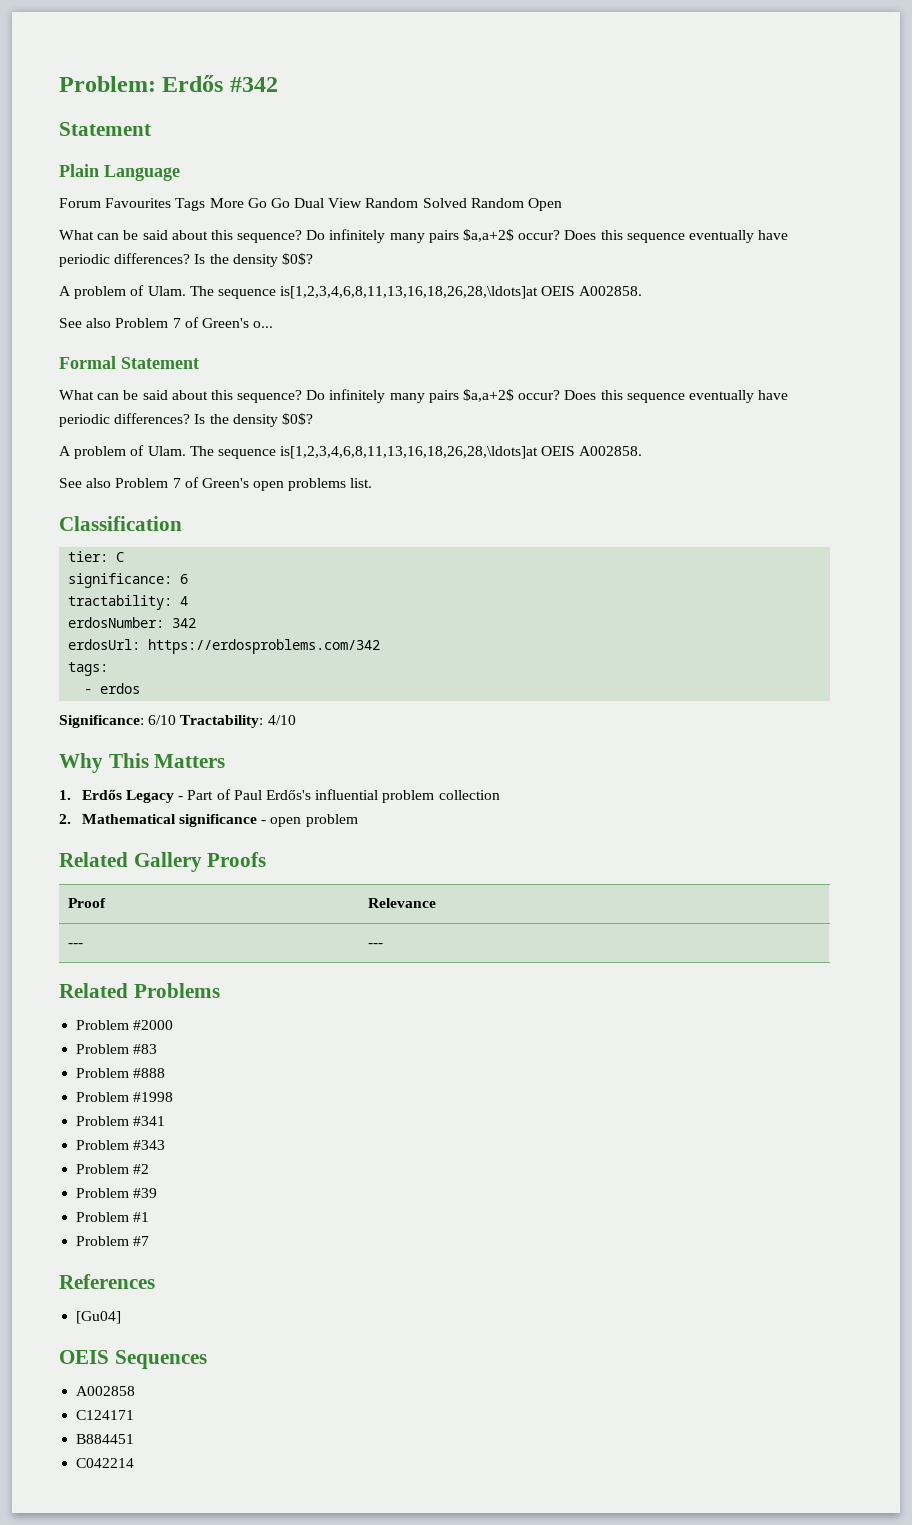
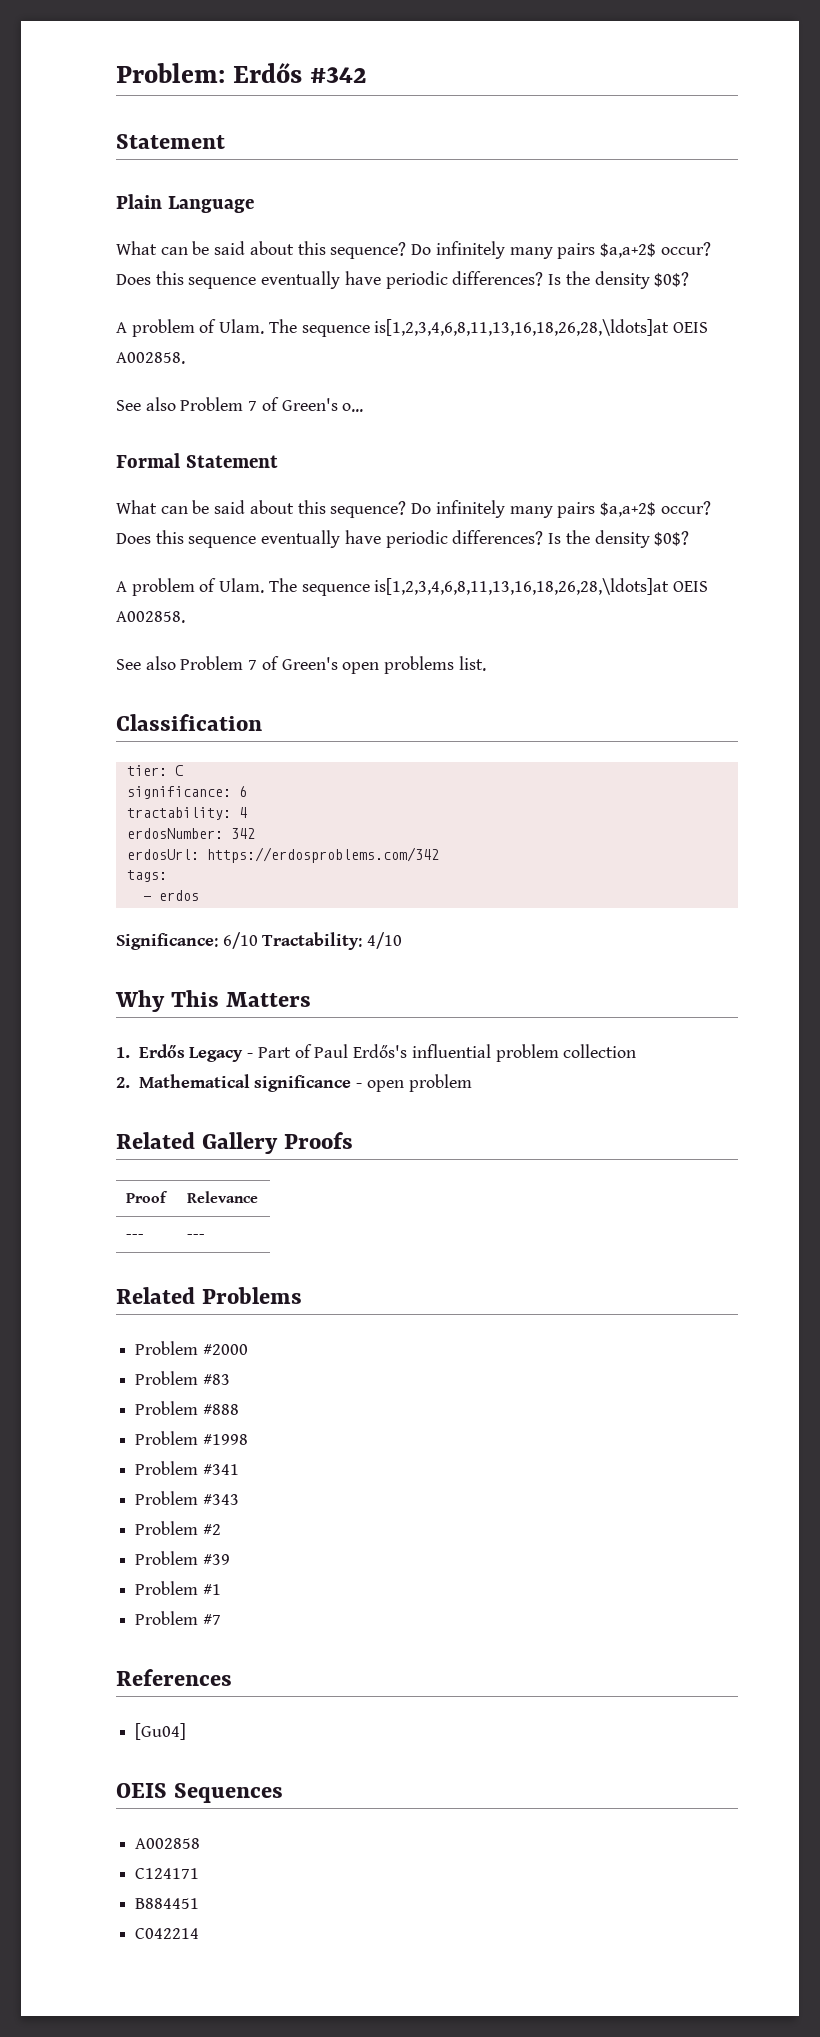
[59,198,563,211] // Forum Favourites Tags More Go Go Dual View Random Solved Random Open -> (254, 204) none

